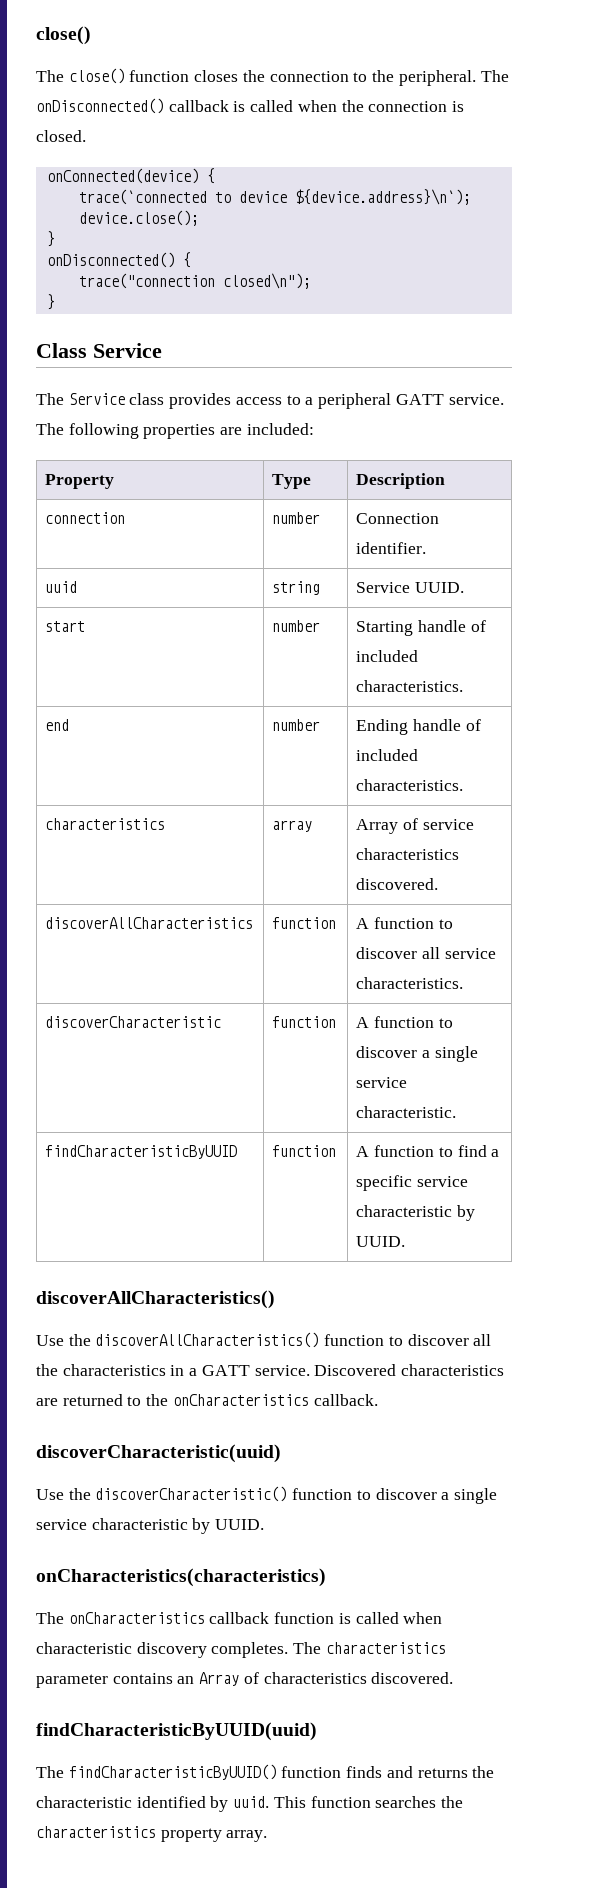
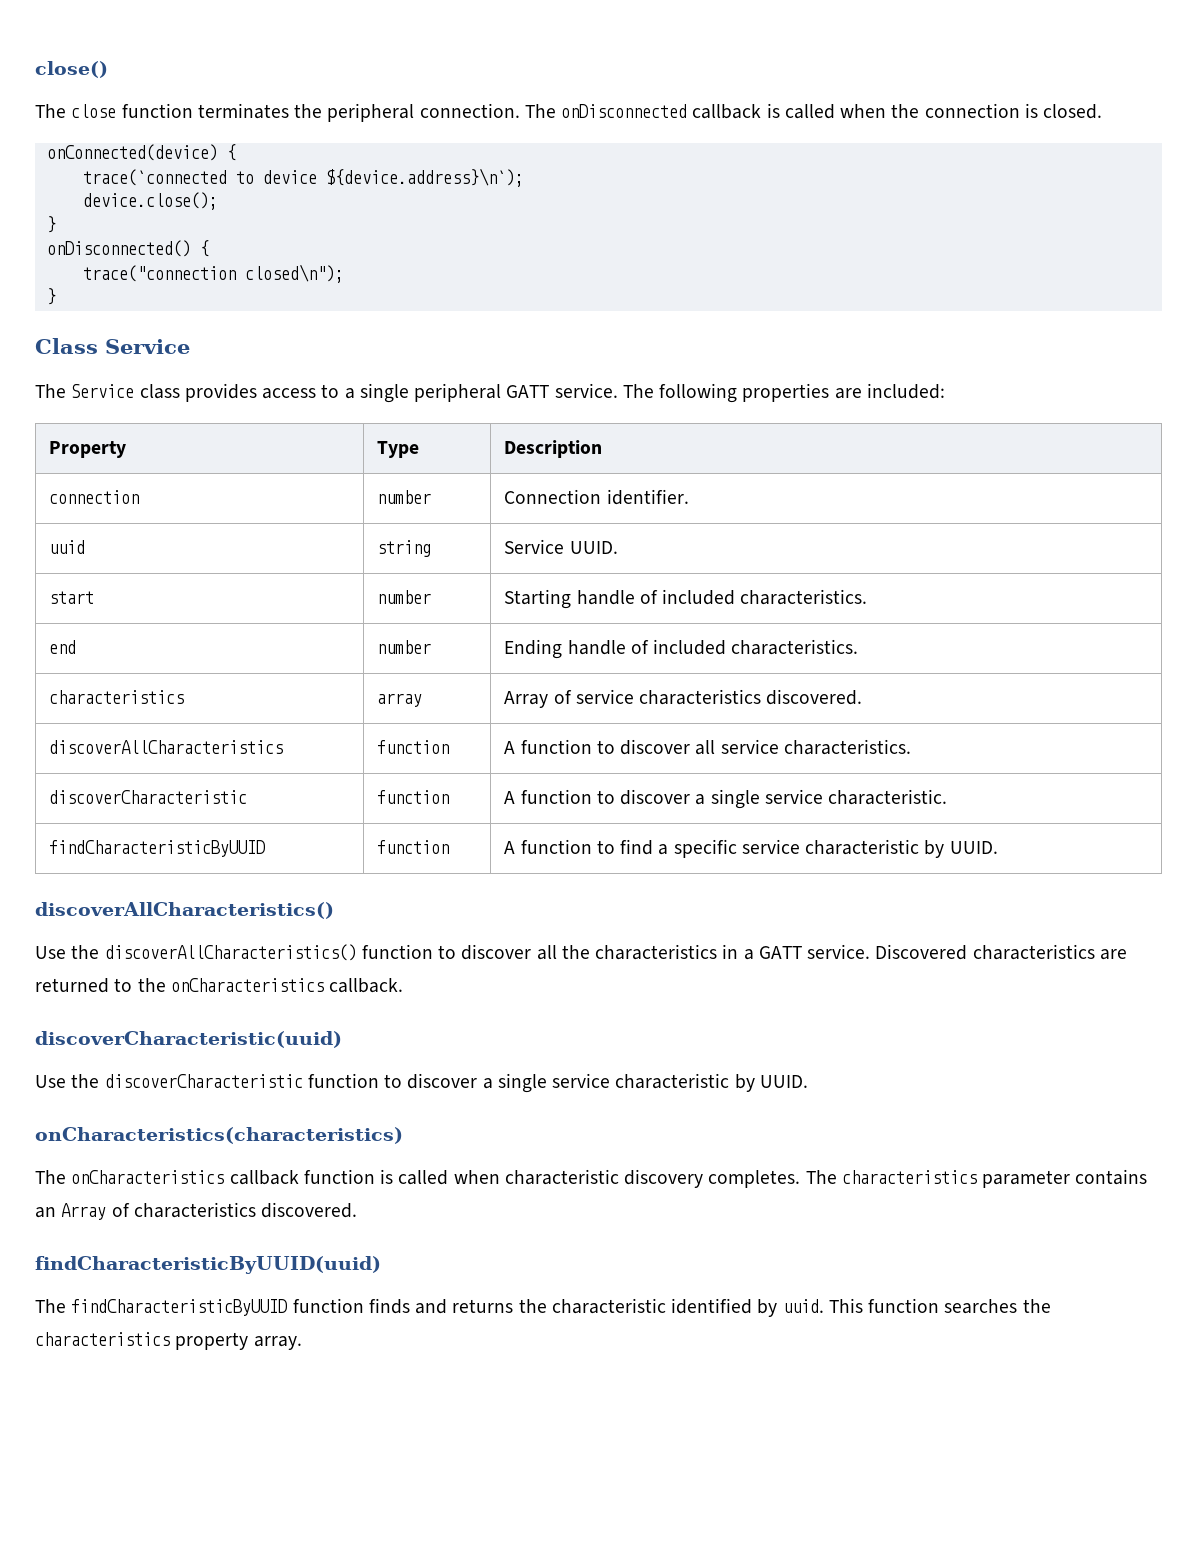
[68,68,509,86] [36,98,164,114] close() function closes the connection to the peripheral. The onDisconnected() -> [71,103,688,122] close function terminates the peripheral connection. The onDisconnected
(314, 401) none -> [359,383,409,403] single
[95,1486,288,1502] discoverCharacteristic() -> [104,1074,303,1088] discoverCharacteristic
[68,1764,277,1780] findCharacteristicByUUID() -> [71,1299,288,1316] findCharacteristicByUUID

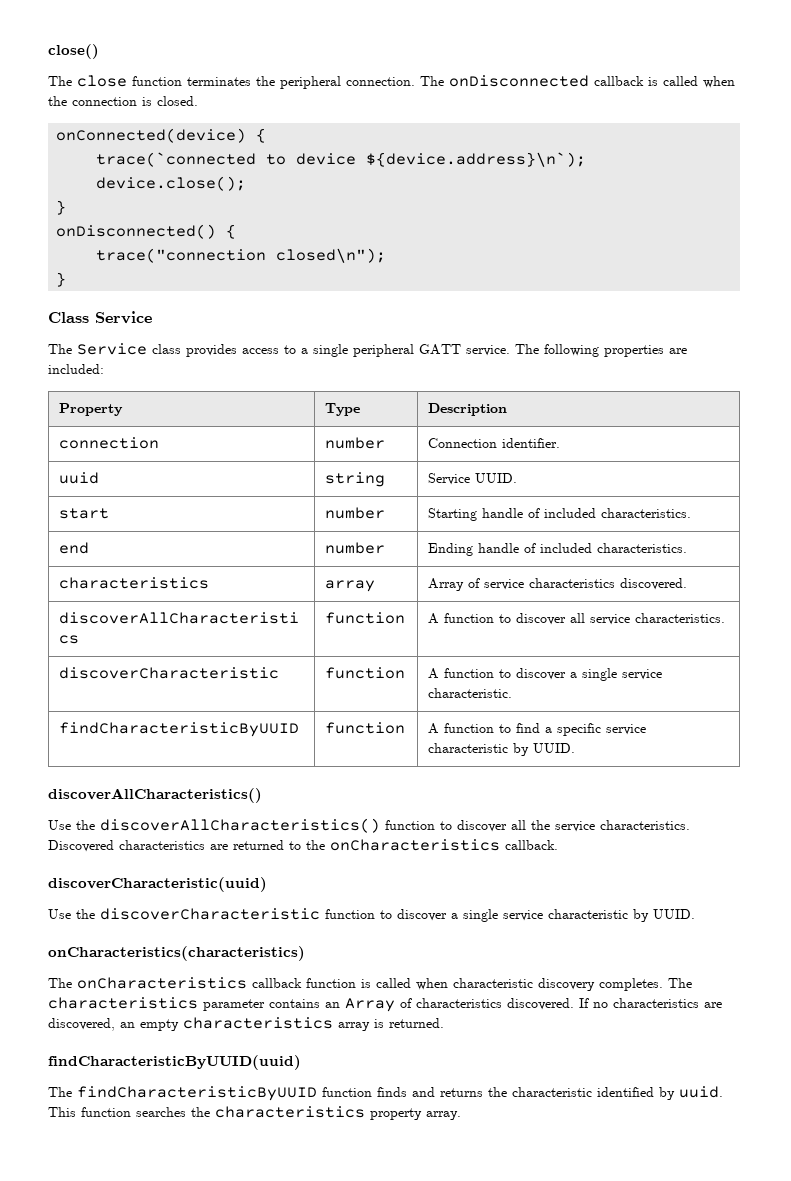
[595,944,871,960] characteristics in a GATT service. -> [555,820,690,832] service characteristics.
(358, 1210) none -> [579,998,722,1008] [48,1017,444,1031] If no characteristics are discovered, an empty characteristics array is returned.

